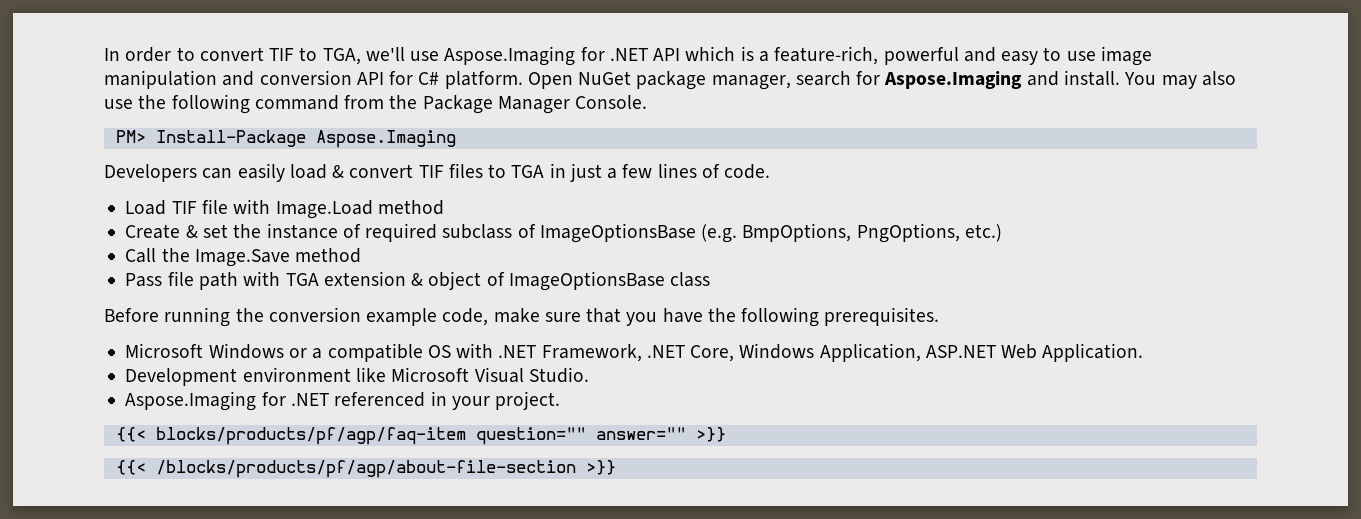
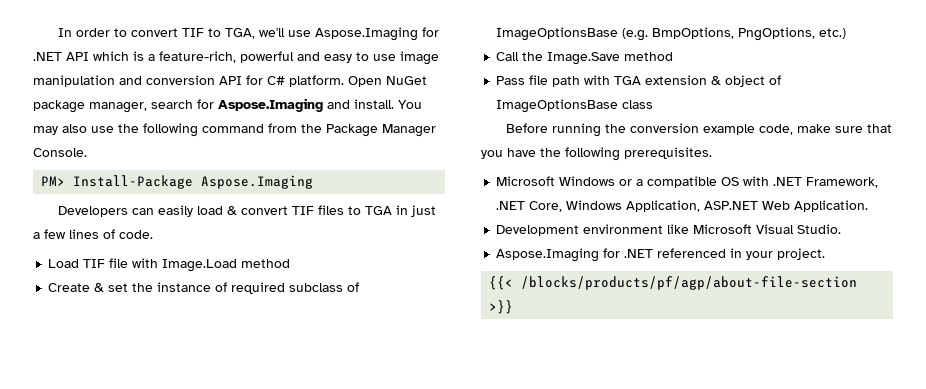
[115,427,726,445] // {{< blocks/products/pf/agp/faq-item question="" answer="" >}} -> (826, 254) none

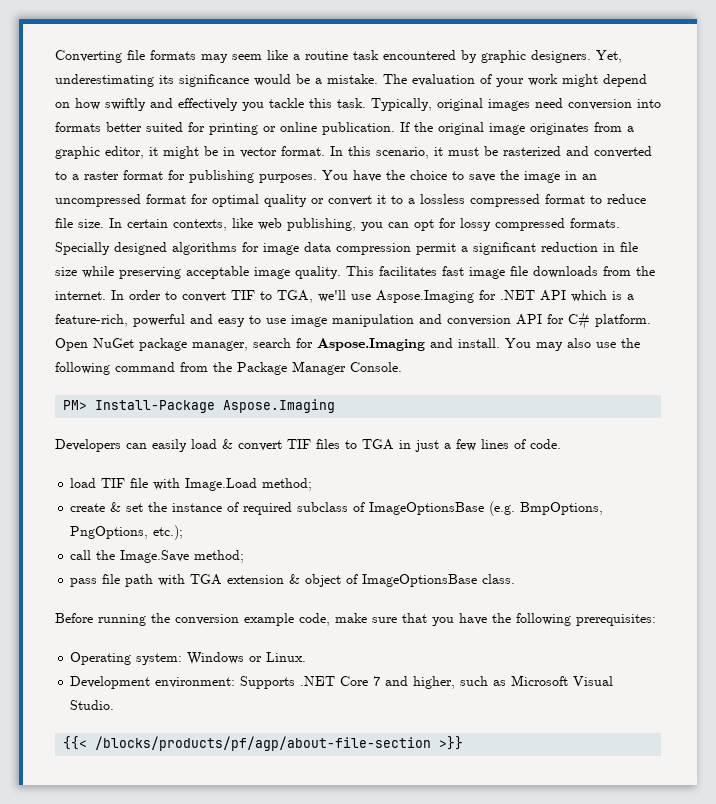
(58, 32) none -> [55,50,622,63] [55,74,647,87] [55,98,661,111] [55,122,634,135] [55,146,652,159] [55,170,597,183] [55,194,646,207] [55,218,620,231] [55,242,638,255] [55,266,655,279] [55,291,106,300] Converting file formats may seem like a routine task encountered by graphic designers. Yet, underestimating its significance would be a mistake. The evaluation of your work might depend on how swiftly and effectively you tackle this task. Typically, original images need conversion into formats better suited for printing or online publication. If the original image originates from a graphic editor, it might be in vector format. In this scenario, it must be rasterized and converted to a raster format for publishing purposes. You have the choice to save the image in an uncompressed format for optimal quality or convert it to a lossless compressed format to reduce file size. In certain contexts, like web publishing, you can opt for lossy compressed formats. Specially designed algorithms for image data compression permit a significant reduction in file size while preserving acceptable image quality. This facilitates fast image file downloads from the internet.
[48,259,80,268] Load -> [70,478,97,488] load
[241,259,291,268] [48,283,91,292] method // Create -> [262,478,313,491] [70,503,106,512] method; // create
[819,28,847,39] [496,52,674,65] [496,76,526,85] etc.) // Call the Image.Save method // Pass -> [153,525,184,540] [70,550,245,563] [70,578,98,587] etc.); // call the Image.Save method; // pass
[622,100,654,109] class -> [482,574,516,584] class.
[624,147,712,159] [496,176,879,188] [496,200,869,212] [496,224,842,236] [496,248,826,262] prerequisites. // Microsoft Windows or a compatible OS with .NET Framework, .NET Core, Windows Application, ASP.NET Web Application. // Development environment like Microsoft Visual Studio. // Aspose.Imaging for .NET referenced in your project. -> [576,614,656,626] [70,652,307,665] [70,675,614,689] [70,700,115,710] prerequisites: // Operating system: Windows or Linux. // Development environment: Supports .NET Core 7 and higher, such as Microsoft Visual Studio.

